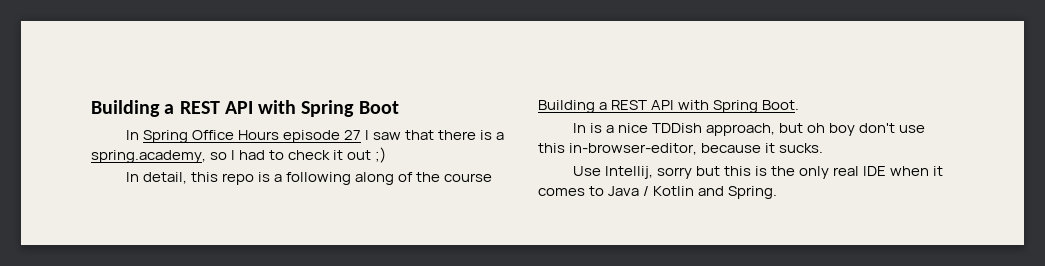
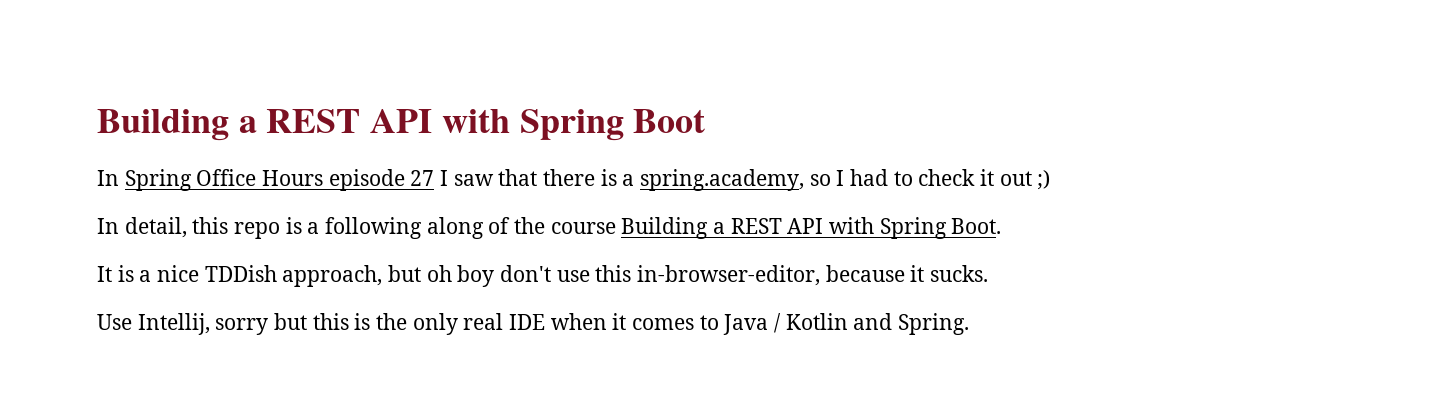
[572,123,586,133] In -> [97,266,112,282] It

